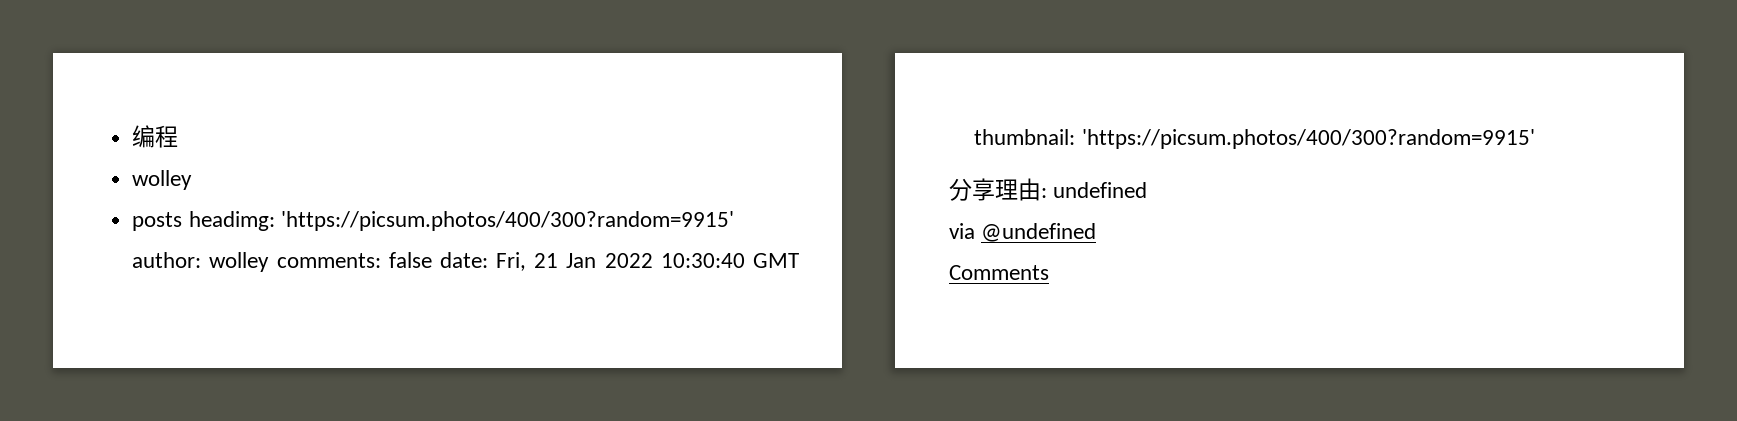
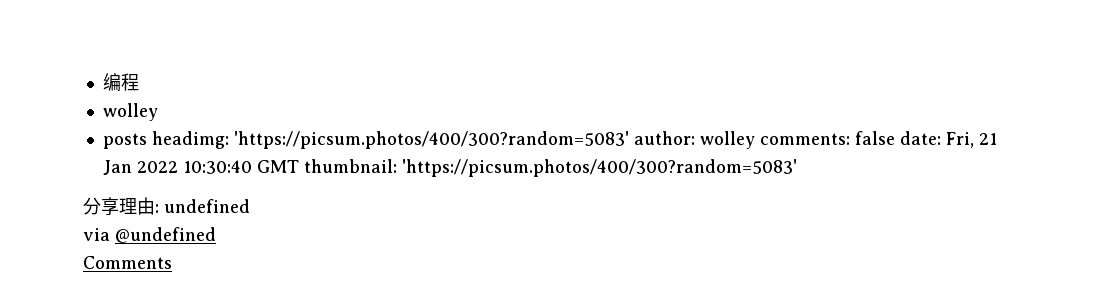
[280,211,734,231] 'https://picsum.photos/400/300?random=9915' -> [233,131,629,149] 'https://picsum.photos/400/300?random=5083'
[1081,129,1535,149] 'https://picsum.photos/400/300?random=9915' -> [401,159,797,177] 'https://picsum.photos/400/300?random=5083'

